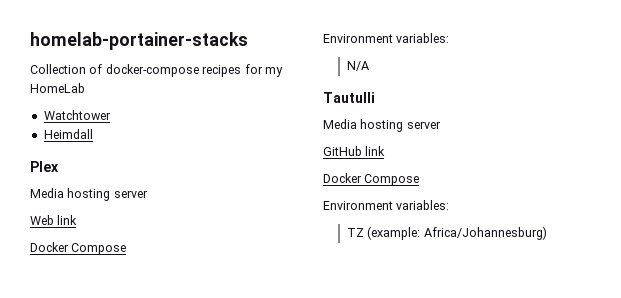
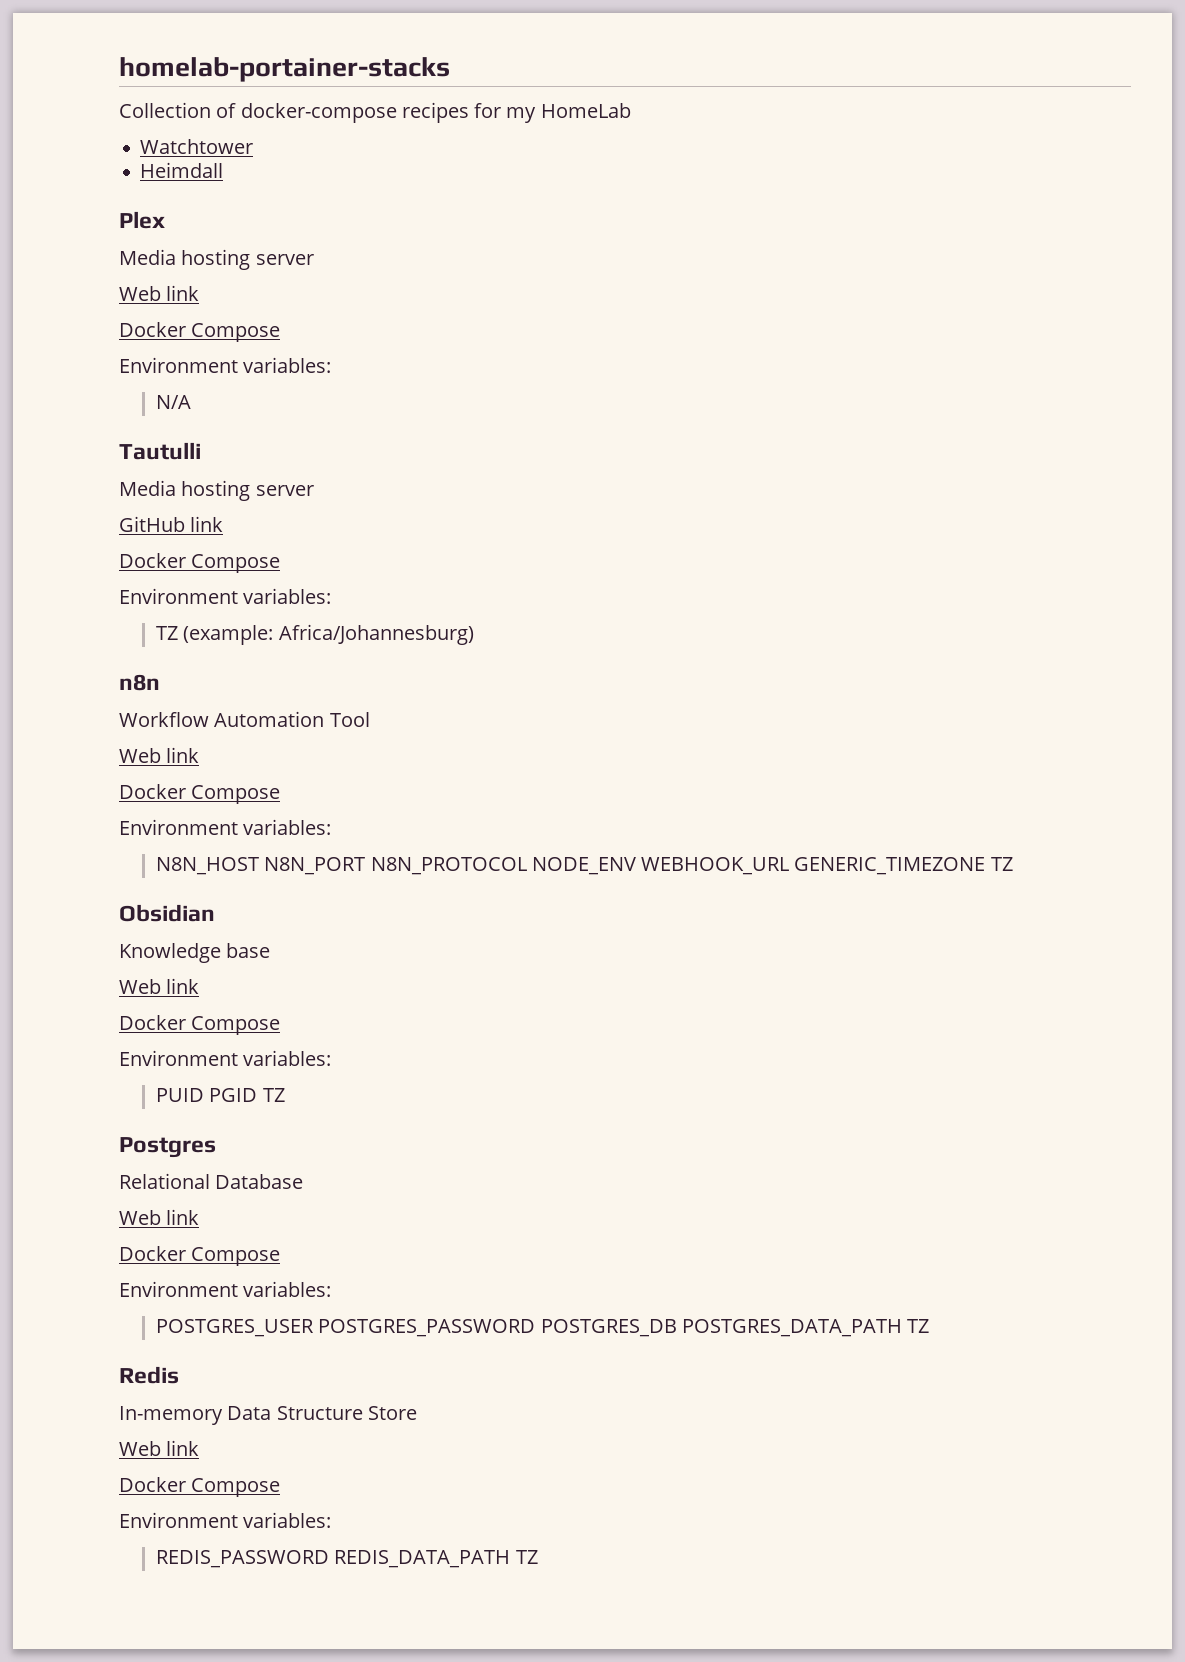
(547, 233) none -> [119,674,160,691] [119,711,370,727] [119,747,200,763] [119,784,281,804] [119,819,332,835] [156,857,1013,875] [119,904,215,922] [119,943,271,963] [119,978,200,994] [119,1015,281,1035] [119,1050,332,1066] [156,1088,285,1102] [119,1137,216,1158] [119,1173,304,1189] [119,1209,200,1225] [119,1246,281,1266] [119,1281,332,1297] [156,1319,930,1337] [119,1366,179,1384] [119,1406,417,1425] [119,1440,200,1456] [119,1477,281,1497] [119,1512,332,1528] [156,1550,538,1568] // n8n // Workflow Automation Tool // Web link // Docker Compose // Environment variables: // N8N_HOST N8N_PORT N8N_PROTOCOL NODE_ENV WEBHOOK_URL GENERIC_TIMEZONE TZ // Obsidian // Knowledge base // Web link // Docker Compose // Environment variables: // PUID PGID TZ // Postgres // Relational Database // Web link // Docker Compose // Environment variables: // POSTGRES_USER POSTGRES_PASSWORD POSTGRES_DB POSTGRES_DATA_PATH TZ // Redis // In-memory Data Structure Store // Web link // Docker Compose // Environment variables: // REDIS_PASSWORD REDIS_DATA_PATH TZ

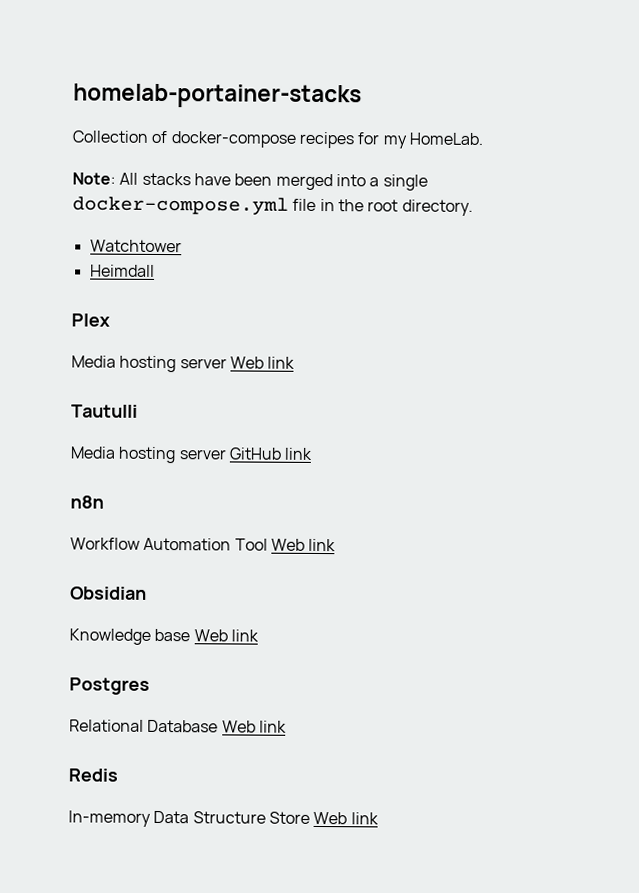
[540,103,631,118] HomeLab -> [408,132,483,146] [72,172,428,191] [72,196,473,216] HomeLab. // Note: All stacks have been merged into a single docker-compose.yml file in the root directory.
[119,285,200,301] [119,322,281,342] [119,357,332,373] [156,395,192,409] // Web link // Docker Compose // Environment variables: // N/A -> [229,356,296,369] Web link
(314, 490) // -> (226, 454) none
[119,553,281,573] [119,588,332,604] [156,624,474,645] // Docker Compose // Environment variables: // TZ (example: Africa/Johannesburg) -> (313, 453) none
[119,747,200,763] [119,784,281,804] [119,819,332,835] [156,857,1013,875] // Web link // Docker Compose // Environment variables: // N8N_HOST N8N_PORT N8N_PROTOCOL NODE_ENV WEBHOOK_URL GENERIC_TIMEZONE TZ -> [270,538,337,552] Web link
[119,978,200,994] [119,1015,281,1035] [119,1050,332,1066] [156,1088,285,1102] // Web link // Docker Compose // Environment variables: // PUID PGID TZ -> [193,629,259,642] Web link
[119,1209,200,1225] [119,1246,281,1266] [119,1281,332,1297] [156,1319,930,1337] // Web link // Docker Compose // Environment variables: // POSTGRES_USER POSTGRES_PASSWORD POSTGRES_DB POSTGRES_DATA_PATH TZ -> [221,720,287,733] Web link
[119,1440,200,1456] [119,1477,281,1497] [119,1512,332,1528] [156,1550,538,1568] // Web link // Docker Compose // Environment variables: // REDIS_PASSWORD REDIS_DATA_PATH TZ -> [313,811,379,825] Web link

